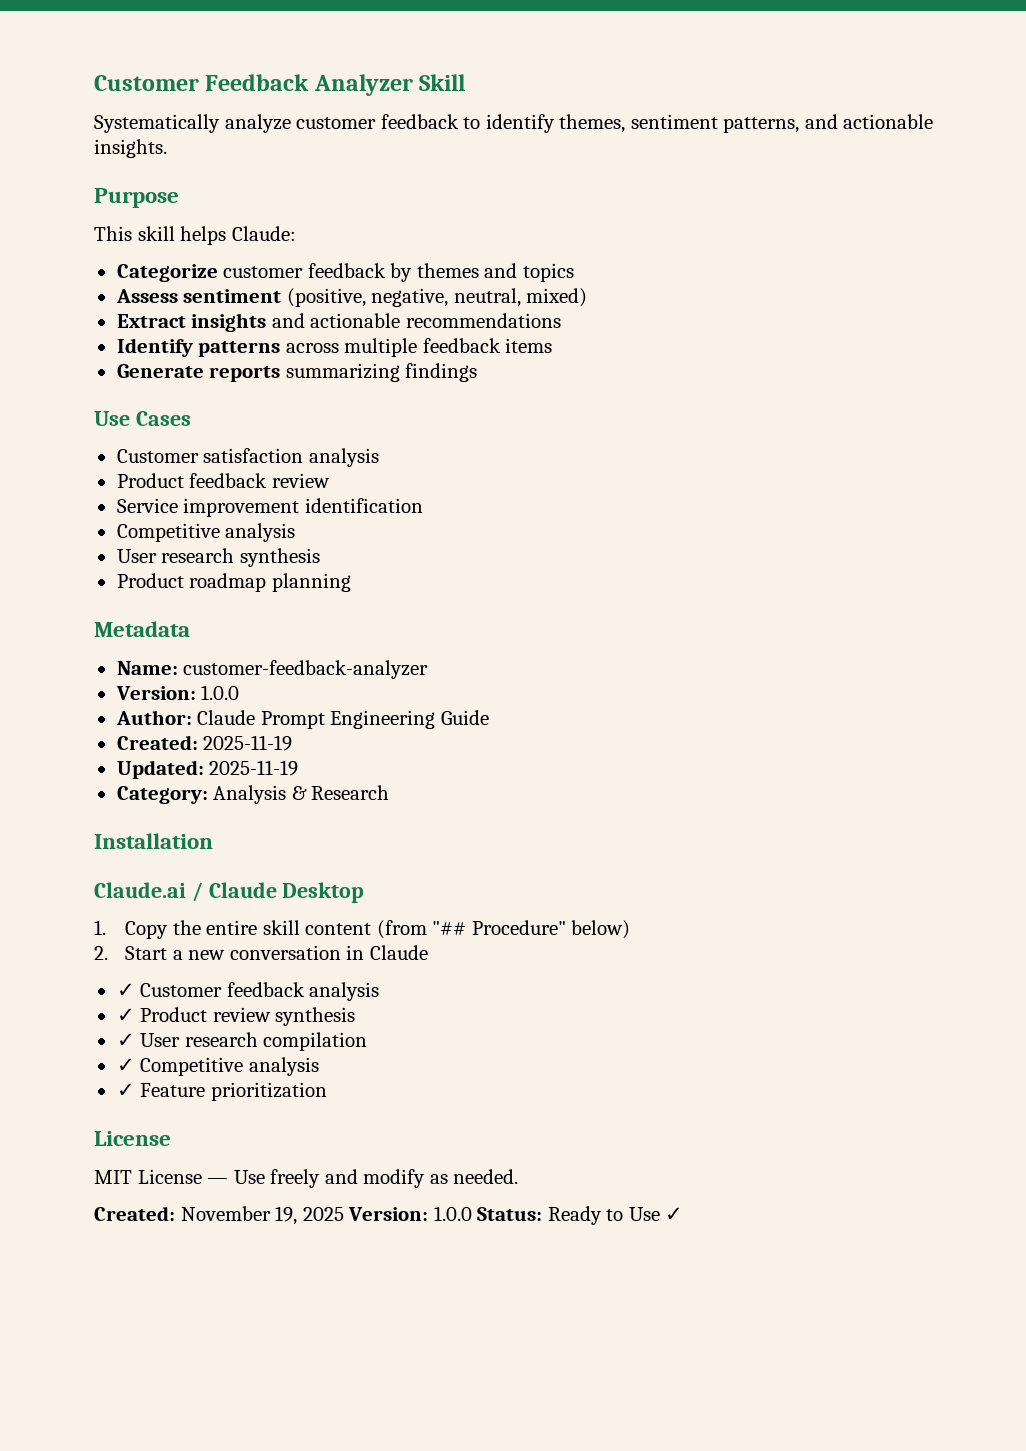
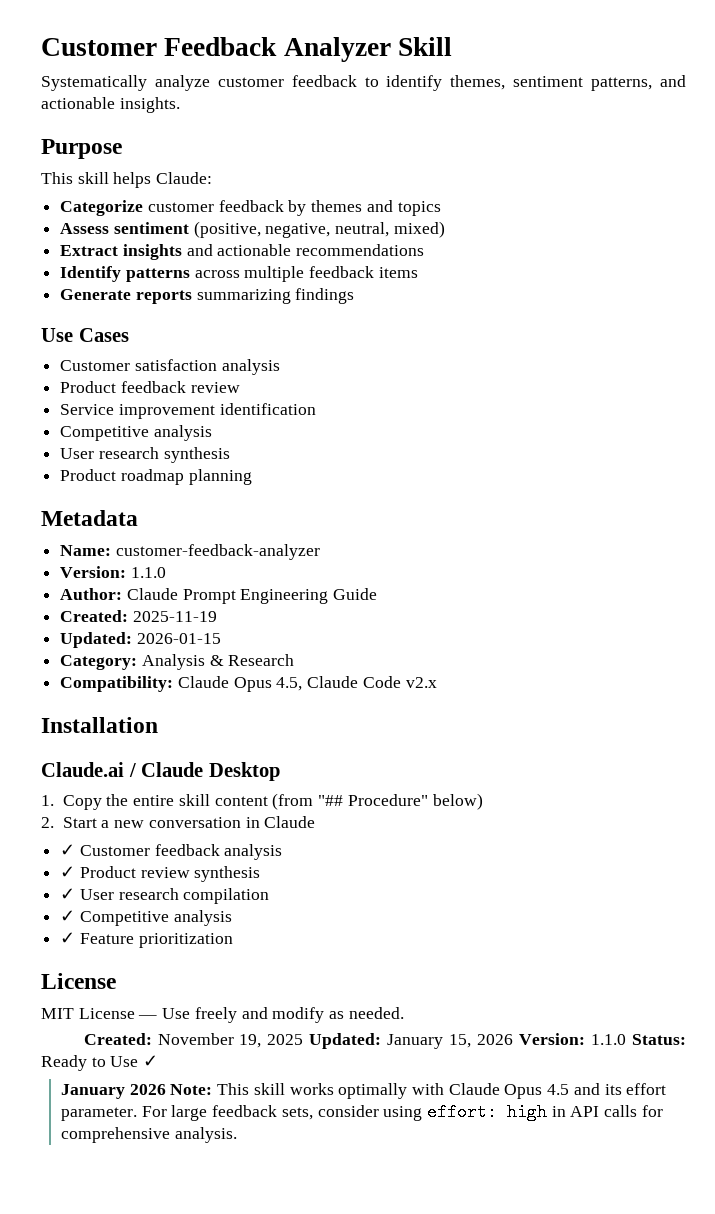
[201,685,240,700] 1.0.0 -> [130,567,166,578] 1.1.0
[209,760,299,776] 2025-11-19 -> [136,633,221,644] 2026-01-15
(390, 792) none -> [60,676,437,692] // Compatibility: Claude Opus 4.5, Claude Code v2.x
[348,1206,472,1221] Version: 1.0.0 -> [309,1033,627,1049] Updated: January 15, 2026 Version: 1.1.0
(684, 1214) none -> [60,1083,667,1099] [60,1103,663,1121] [60,1127,237,1143] // January 2026 Note: This skill works optimally with Claude Opus 4.5 and its effort parameter. For large feedback sets, consider using effort: high in API calls for comprehensive analysis.

